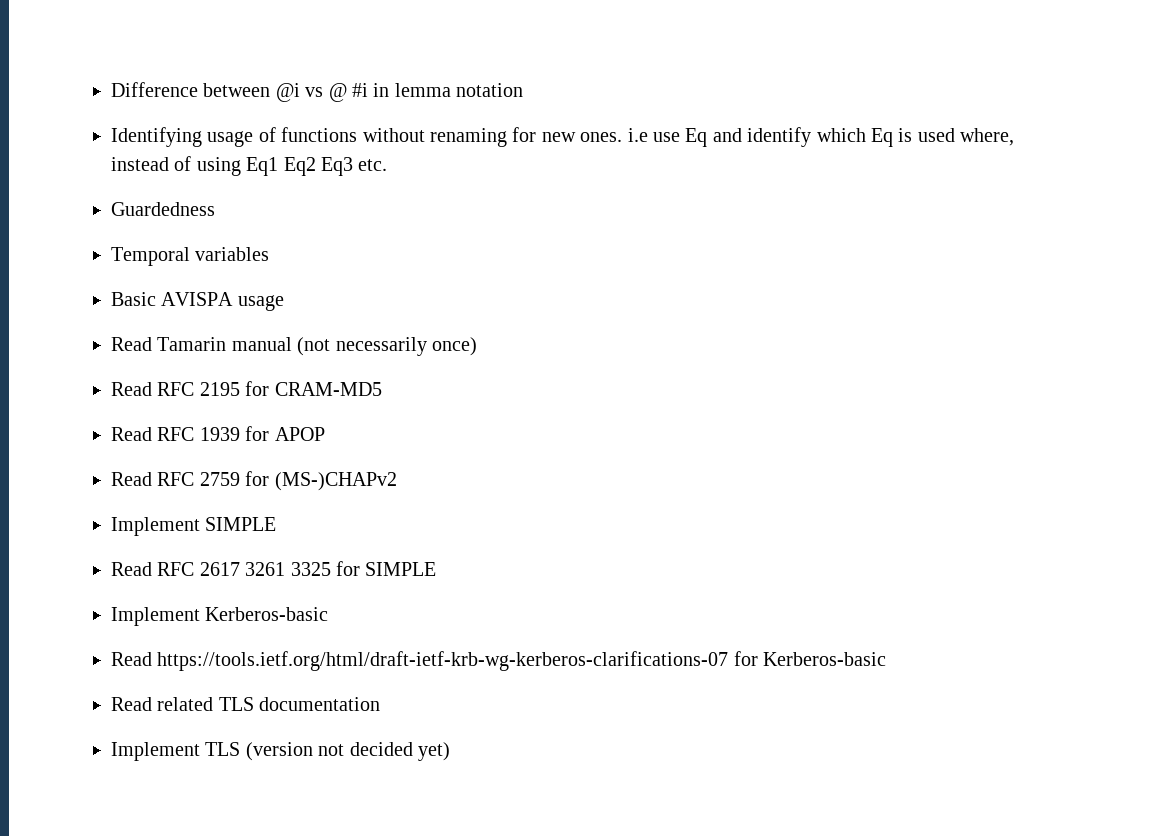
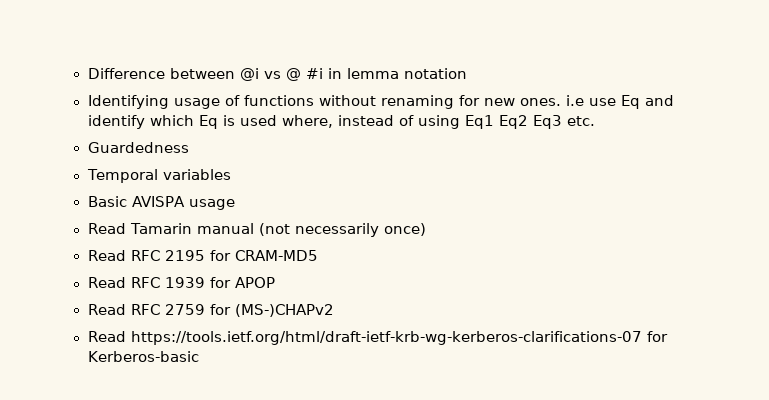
[111,517,277,536] [111,561,437,576] [111,607,329,626] [111,651,887,671] [111,697,381,711] [111,742,450,761] Implement SIMPLE // Read RFC 2617 3261 3325 for SIMPLE // Implement Kerberos-basic // Read https://tools.ietf.org/html/draft-ietf-krb-wg-kerberos-clarifications-07 for Kerberos-basic // Read related TLS documentation // Implement TLS (version not decided yet) -> [87,331,669,345] [87,351,199,362] Read https://tools.ietf.org/html/draft-ietf-krb-wg-kerberos-clarifications-07 for Kerberos-basic

